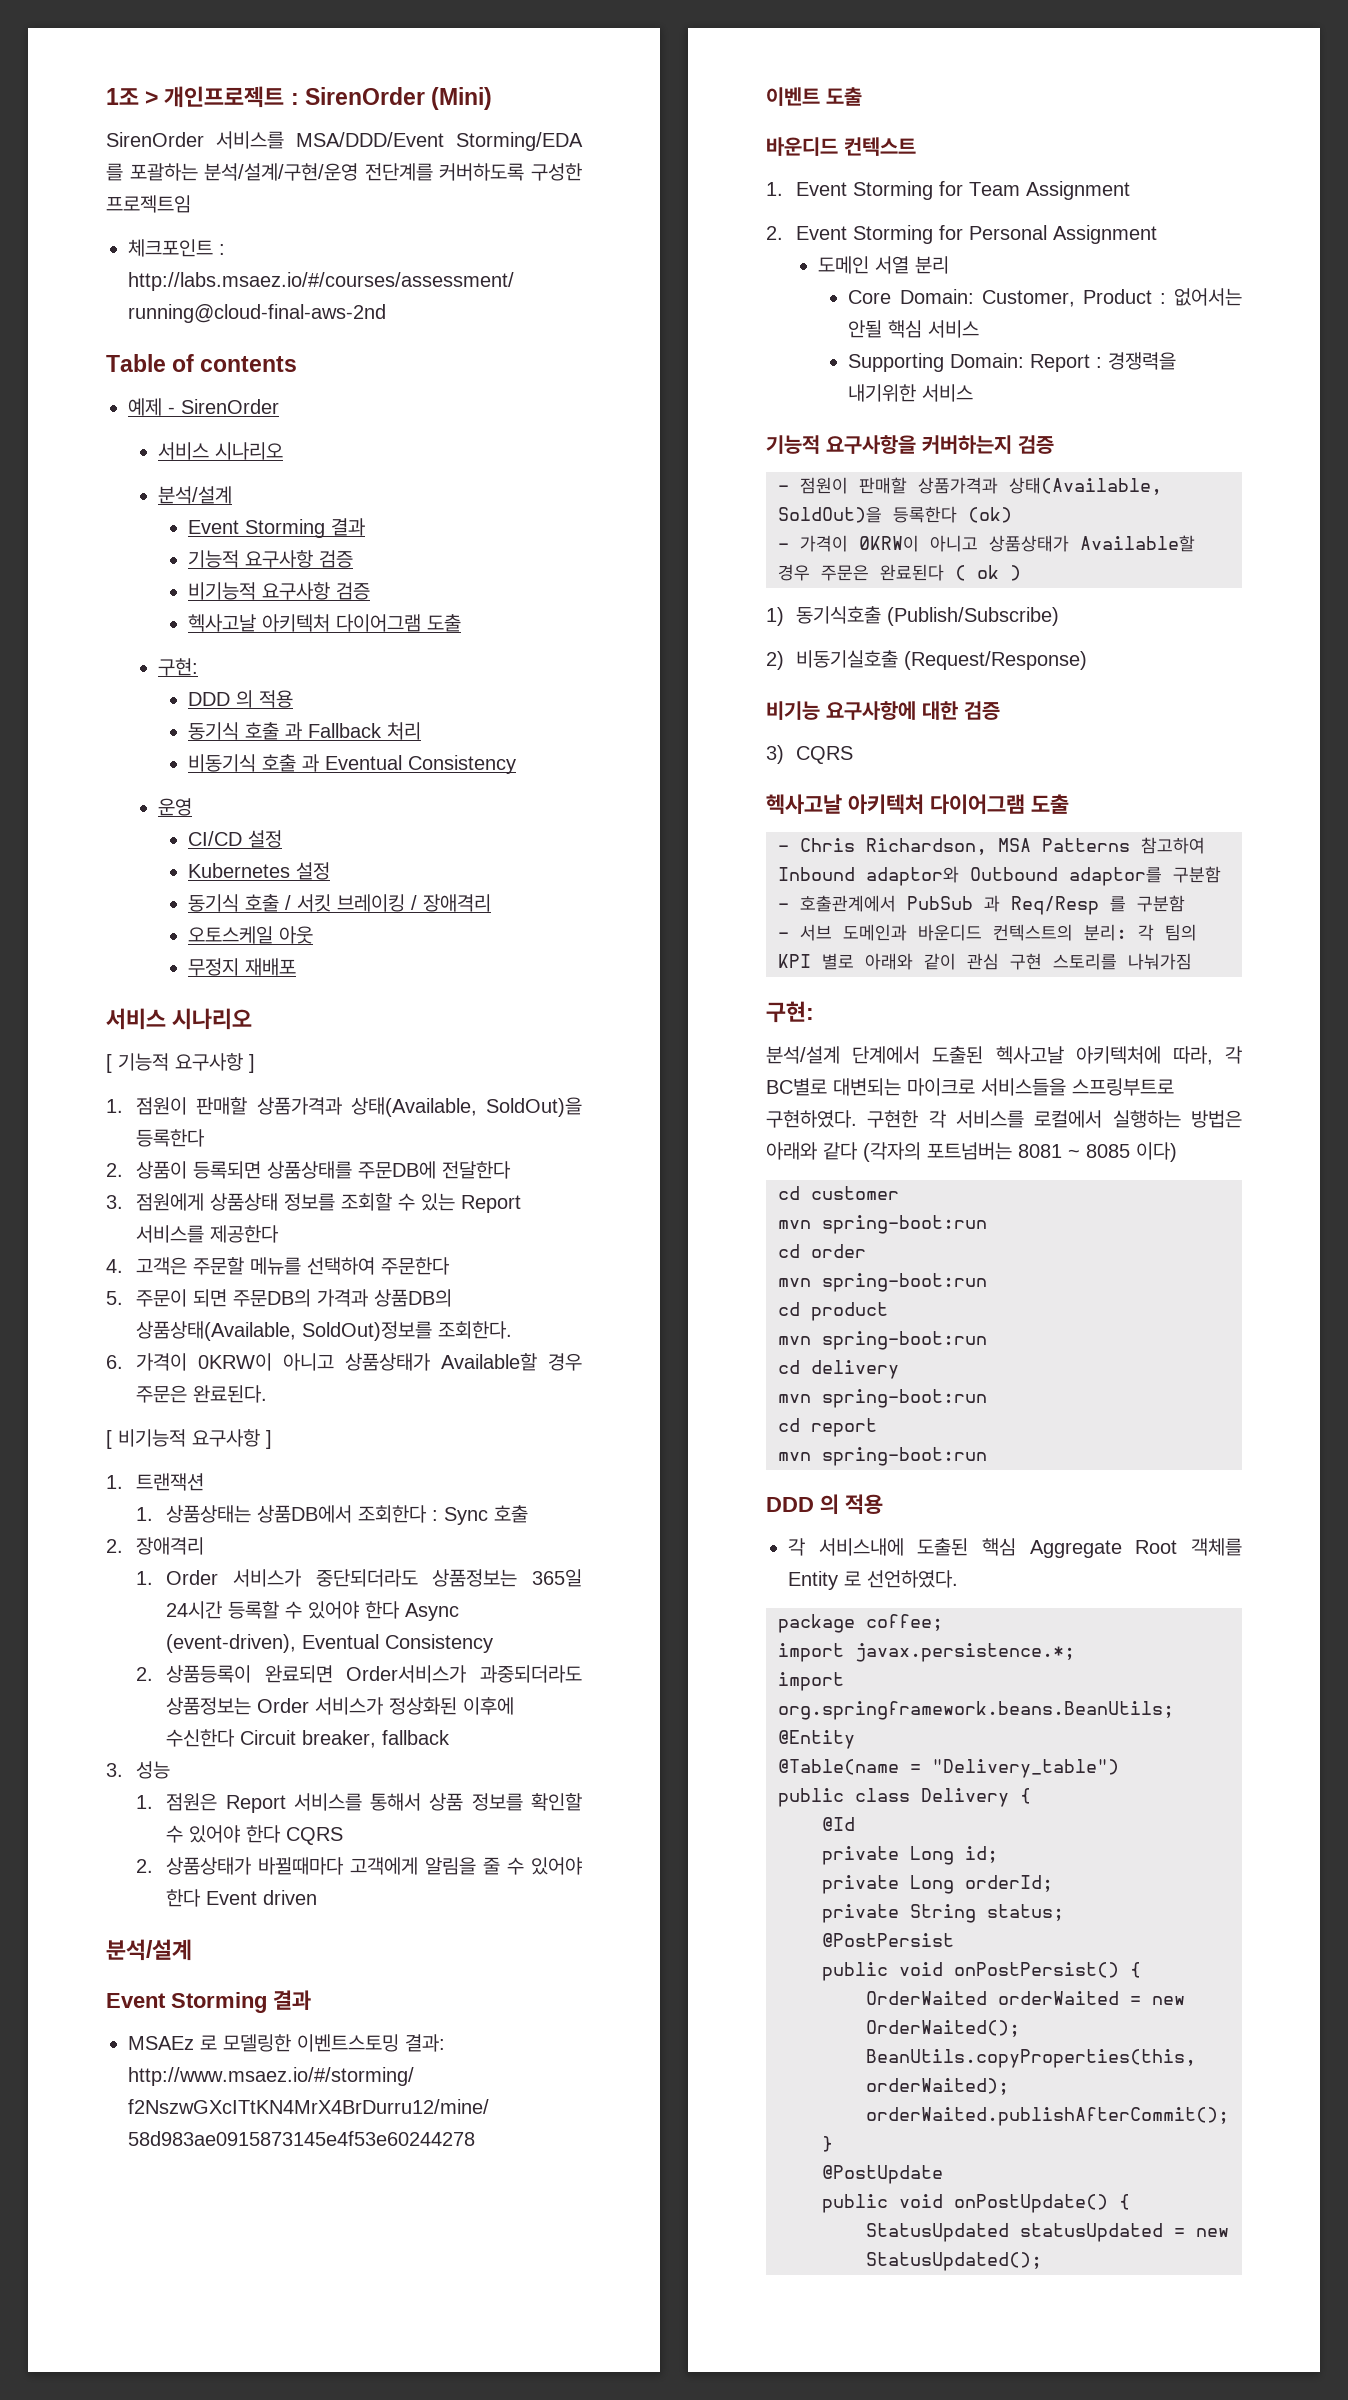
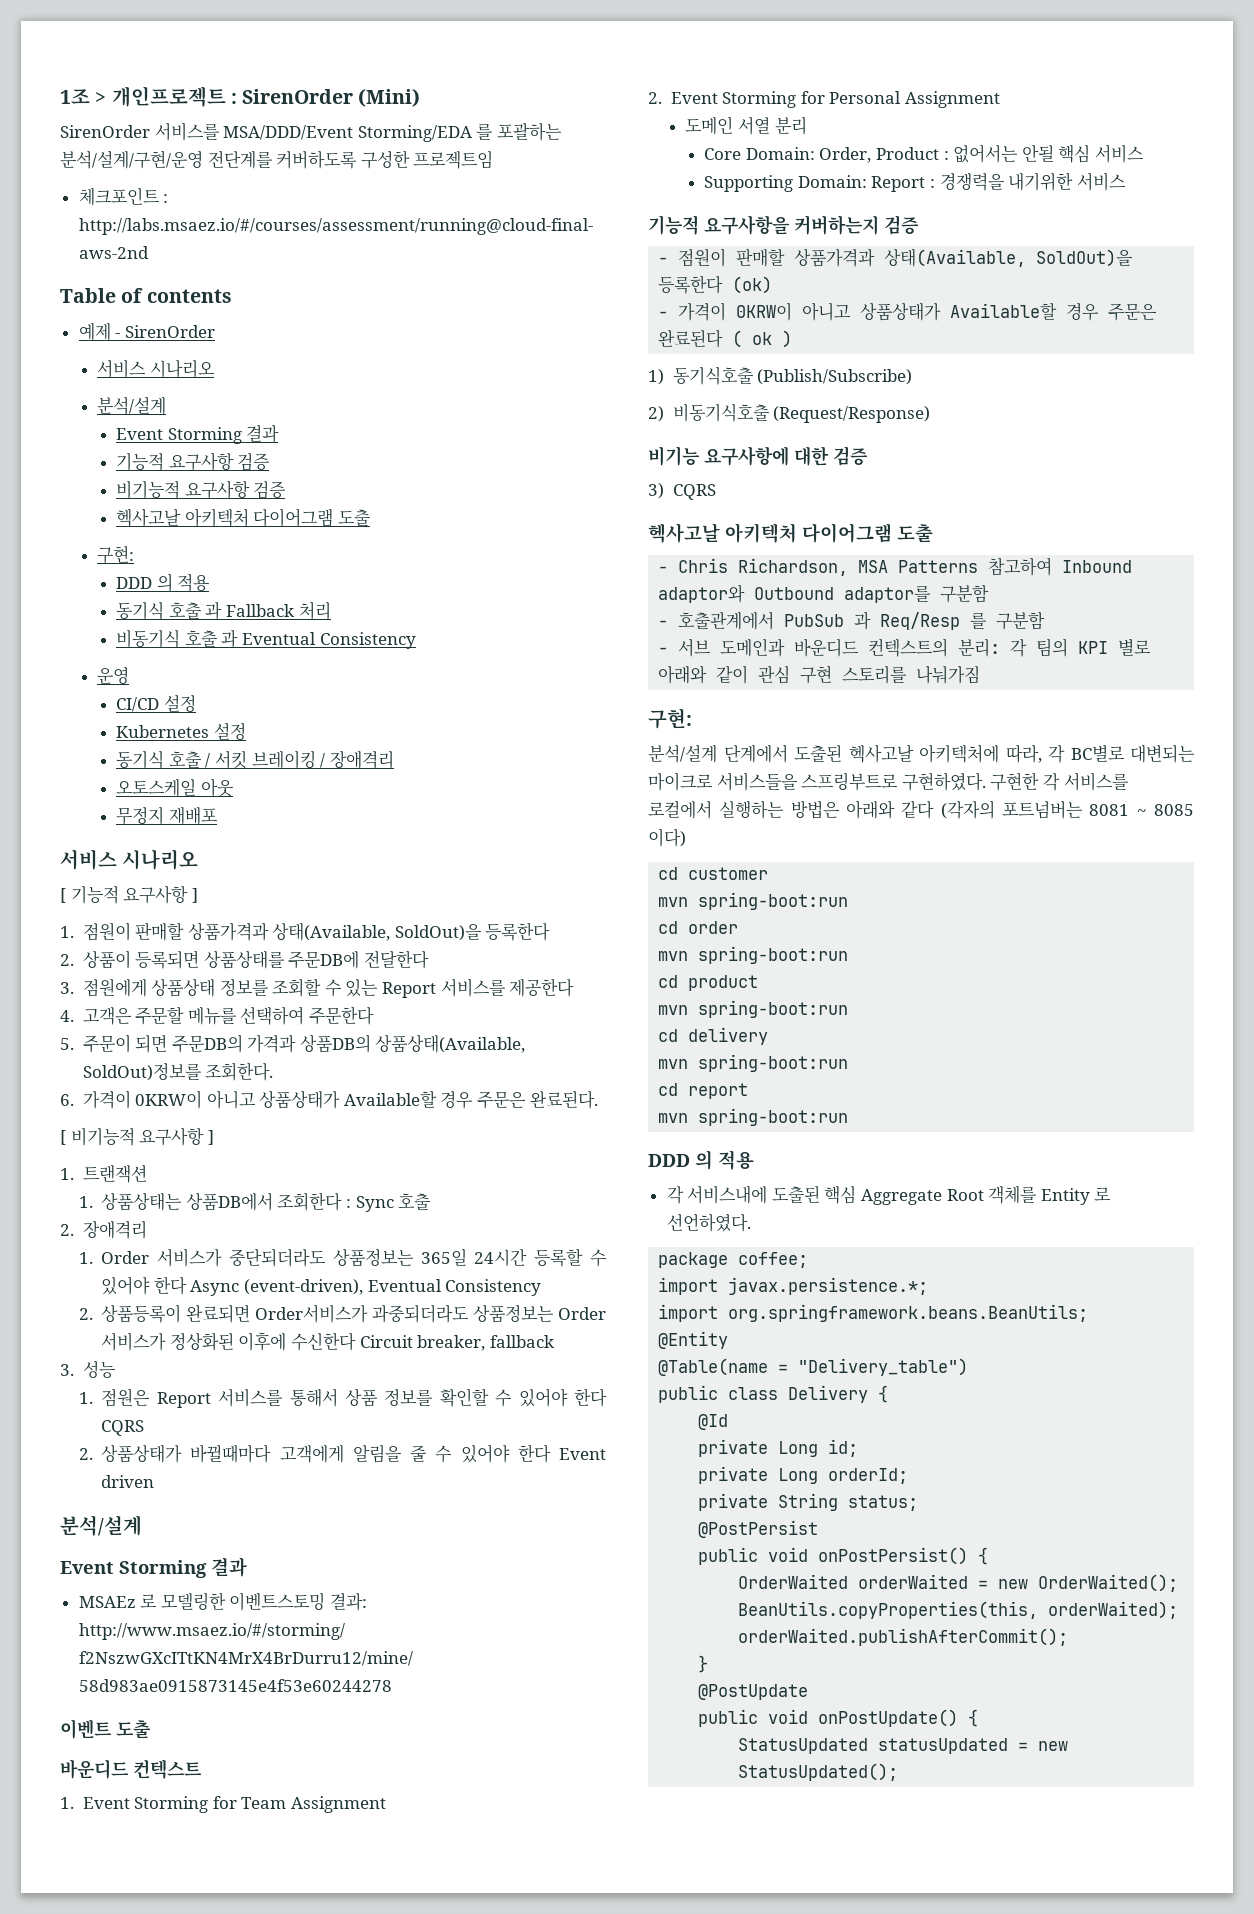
[981,290,1075,307] Customer, -> [819,147,872,163] Order,
[796,650,899,668] 비동기실호출 -> [672,403,770,422] 비동기식호출

